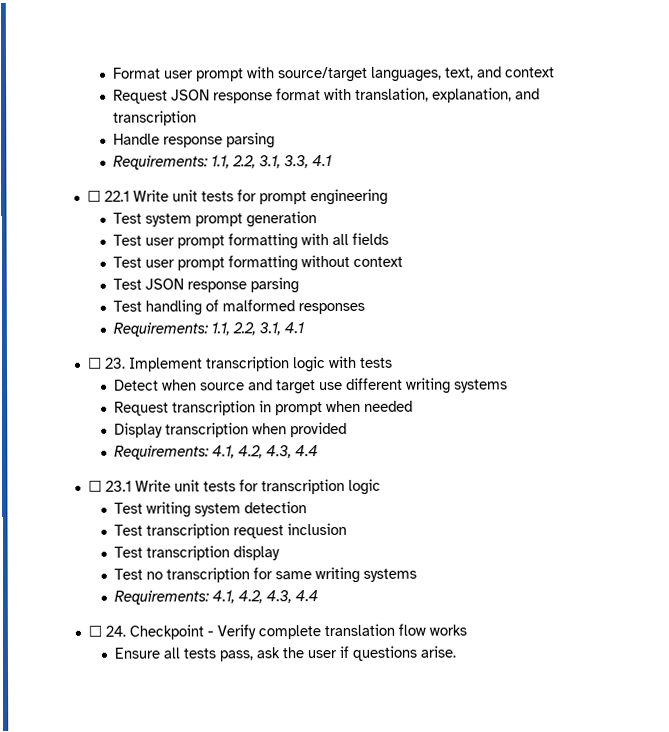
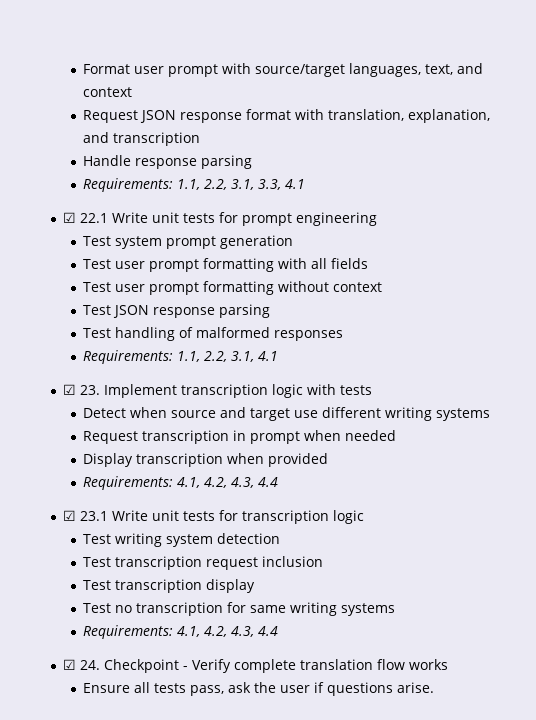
[86,190,101,202] ☐ -> [62,212,76,223] ☑
[86,357,102,369] ☐ -> [62,384,76,395] ☑
[87,480,102,492] ☐ -> [62,510,76,521] ☑
[87,625,102,637] ☐ -> [62,659,76,670] ☑

